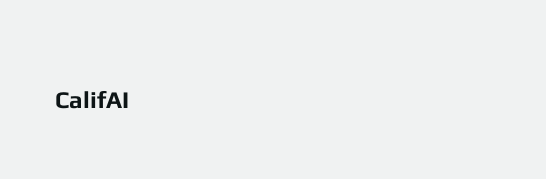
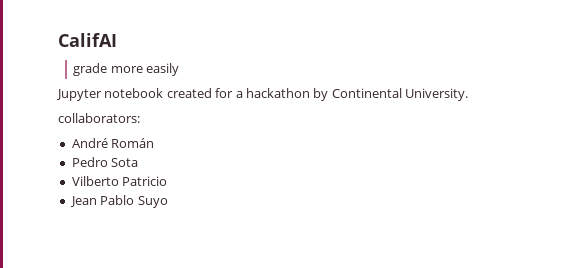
(129, 99) none -> [73,63,180,76] [56,88,468,101] [58,113,140,123] [71,138,155,148] [71,157,139,167] [71,176,168,186] [69,195,168,208] // grade more easily // Jupyter notebook created for a hackathon by Continental University. // collaborators: // André Román // Pedro Sota // Vilberto Patricio // Jean Pablo Suyo

